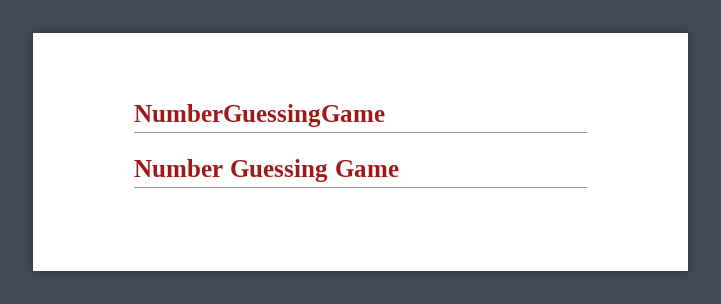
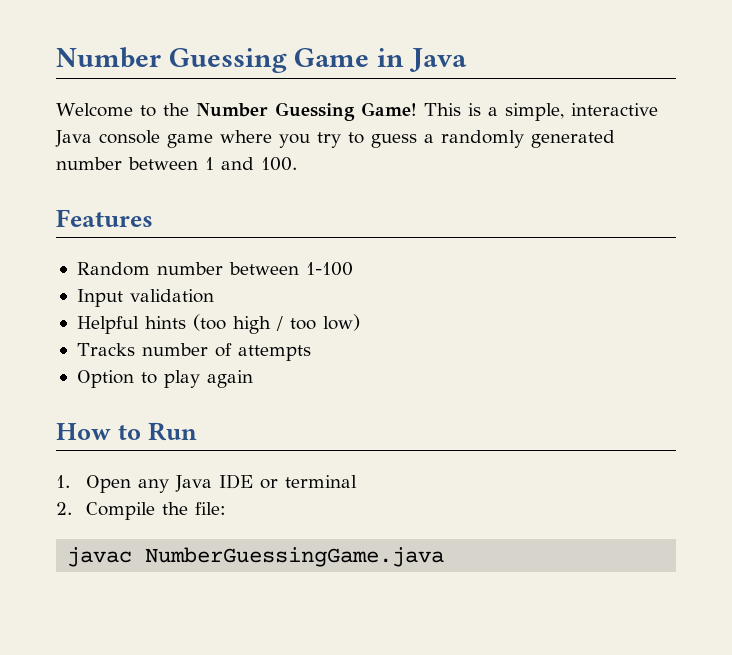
[134,104,385,127] NumberGuessingGame // -> (56, 57) none
(399, 168) none -> [377,48,467,72] [56,102,658,121] [55,130,615,148] [56,157,297,171] [56,209,153,227] [76,262,353,276] [76,289,214,307] [76,314,360,334] [76,343,311,361] [76,370,253,388] [56,422,197,441] [56,474,357,493] [56,502,226,520] [67,547,445,567] in Java // Welcome to the Number Guessing Game! This is a simple, interactive Java console game where you try to guess a randomly generated number between 1 and 100. // Features // Random number between 1-100 // Input validation // Helpful hints (too high / too low) // Tracks number of attempts // Option to play again // How to Run // 1. Open any Java IDE or terminal // 2. Compile the file: // javac NumberGuessingGame.java

